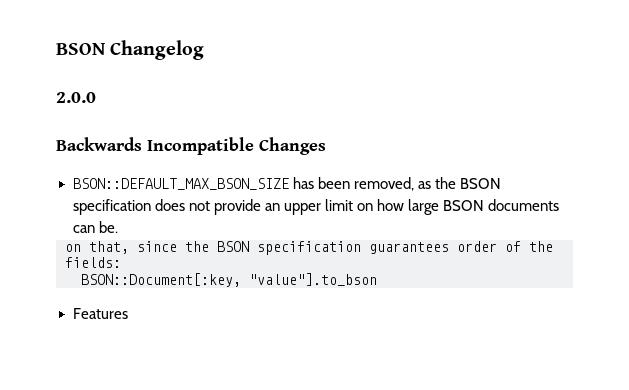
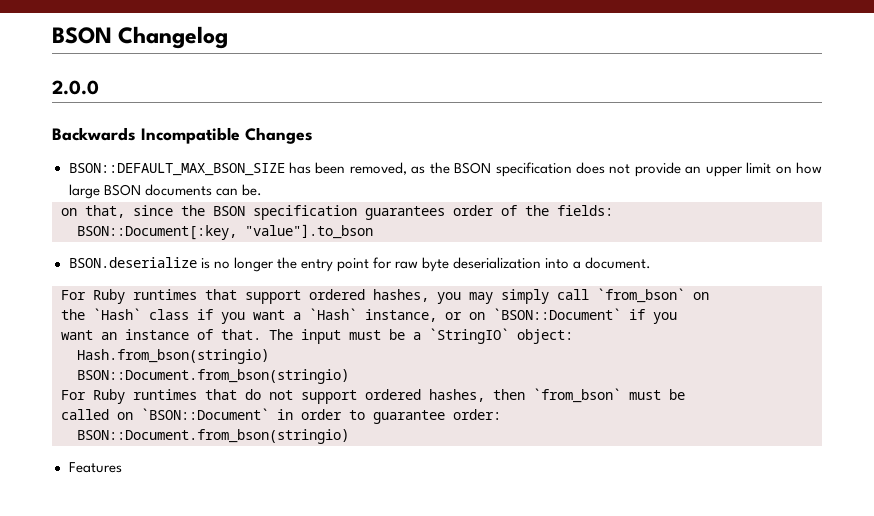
(377, 279) none -> [68,257,652,272] [61,288,709,304] [61,308,677,324] [61,328,573,344] [77,349,269,364] [77,369,349,384] [61,388,685,404] [61,408,501,424] [77,429,349,444] // BSON.deserialize is no longer the entry point for raw byte deserialization into a document. // For Ruby runtimes that support ordered hashes, you may simply call `from_bson` on // the `Hash` class if you want a `Hash` instance, or on `BSON::Document` if you // want an instance of that. The input must be a `StringIO` object: // Hash.from_bson(stringio) // BSON::Document.from_bson(stringio) // For Ruby runtimes that do not support ordered hashes, then `from_bson` must be // called on `BSON::Document` in order to guarantee order: // BSON::Document.from_bson(stringio)

